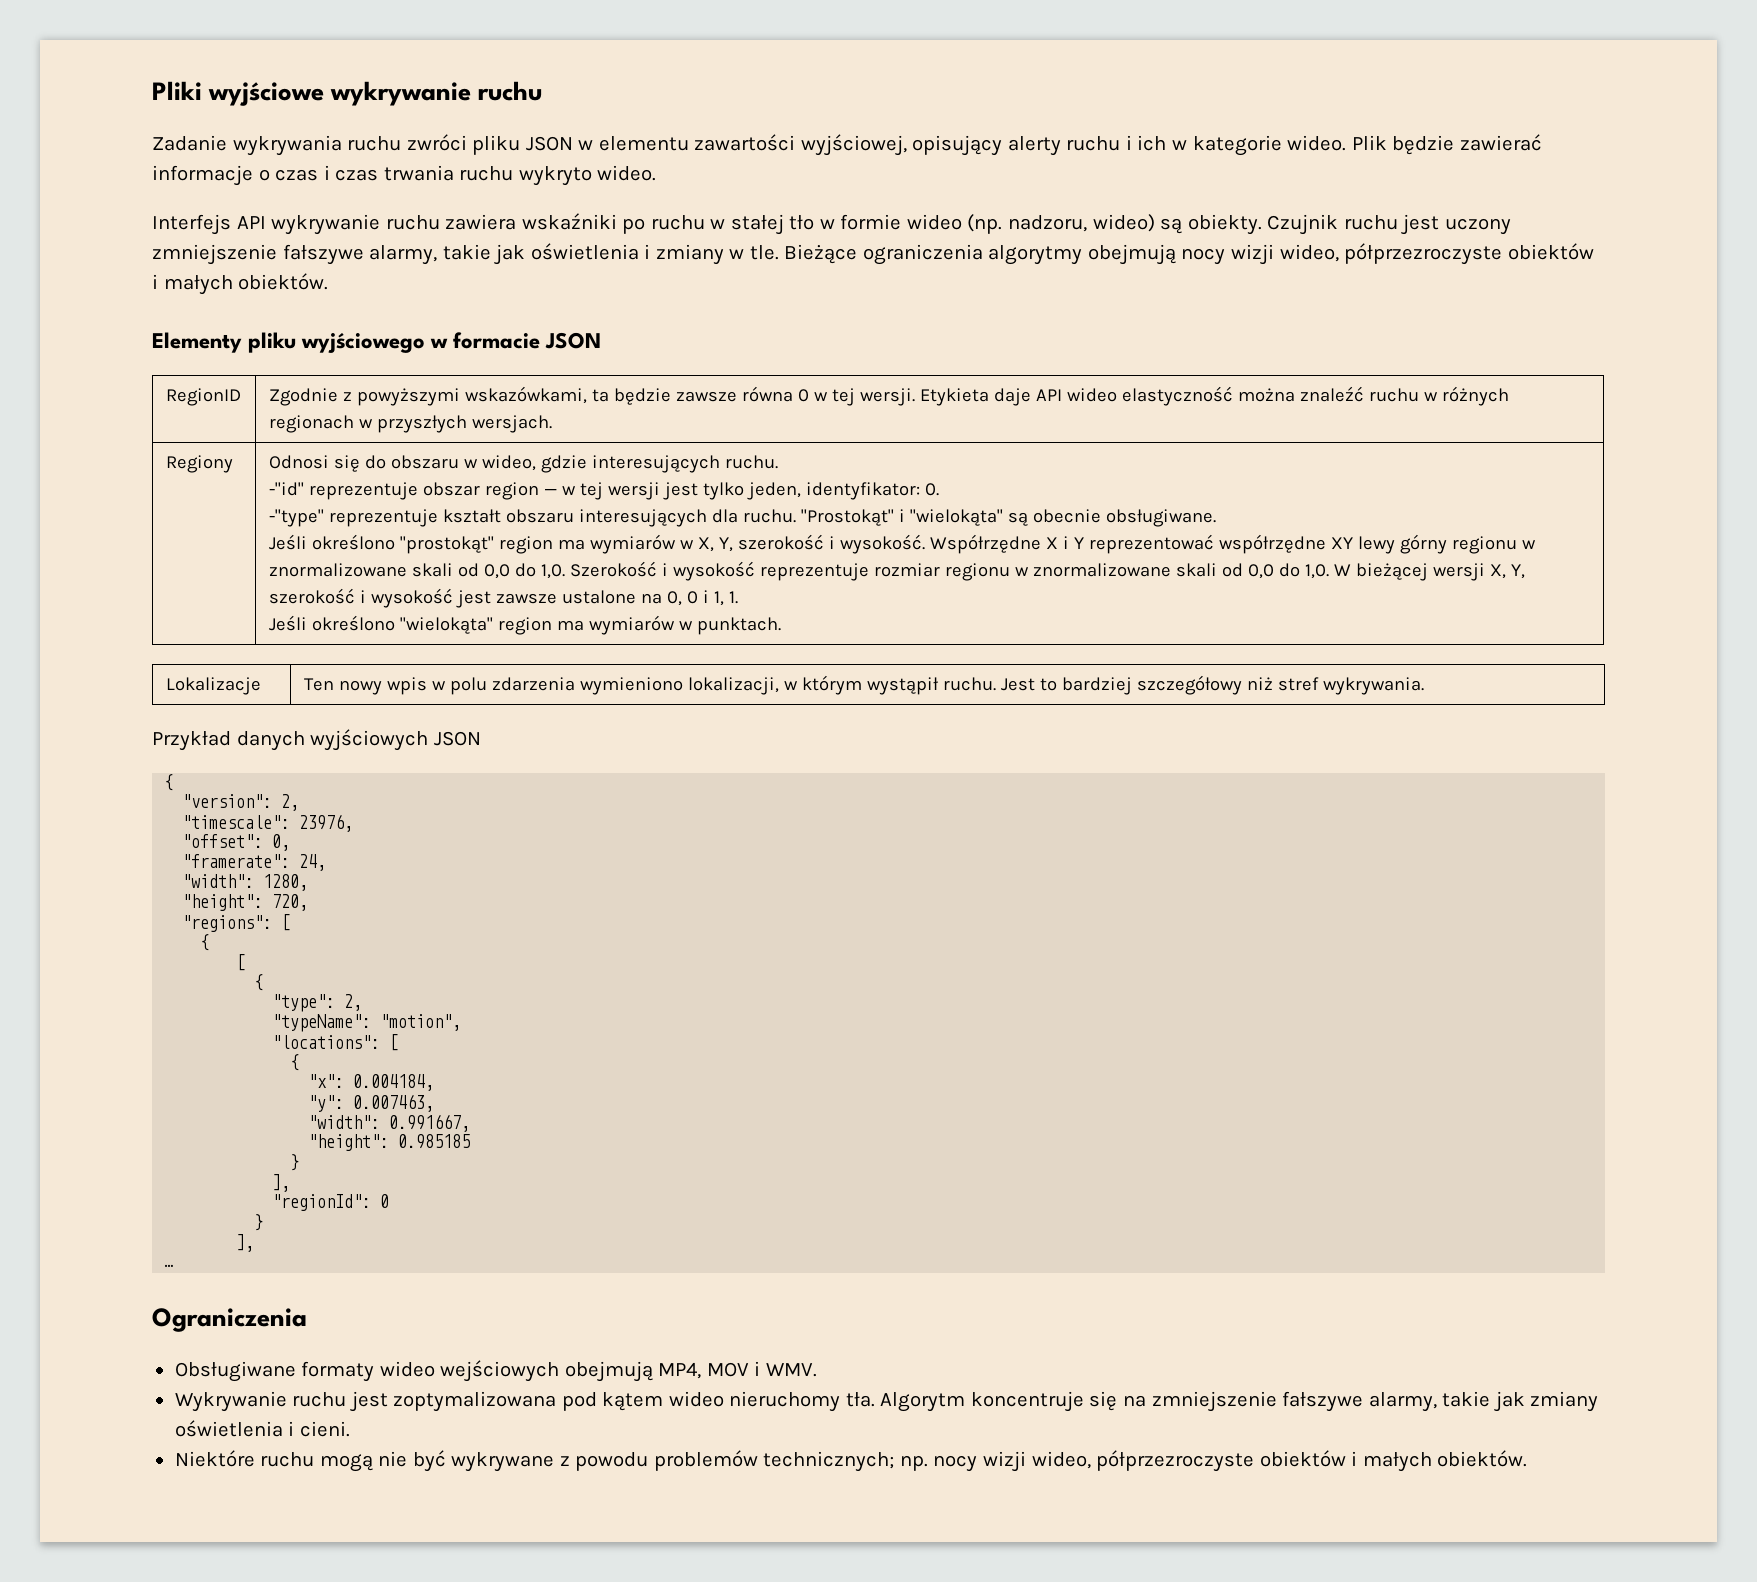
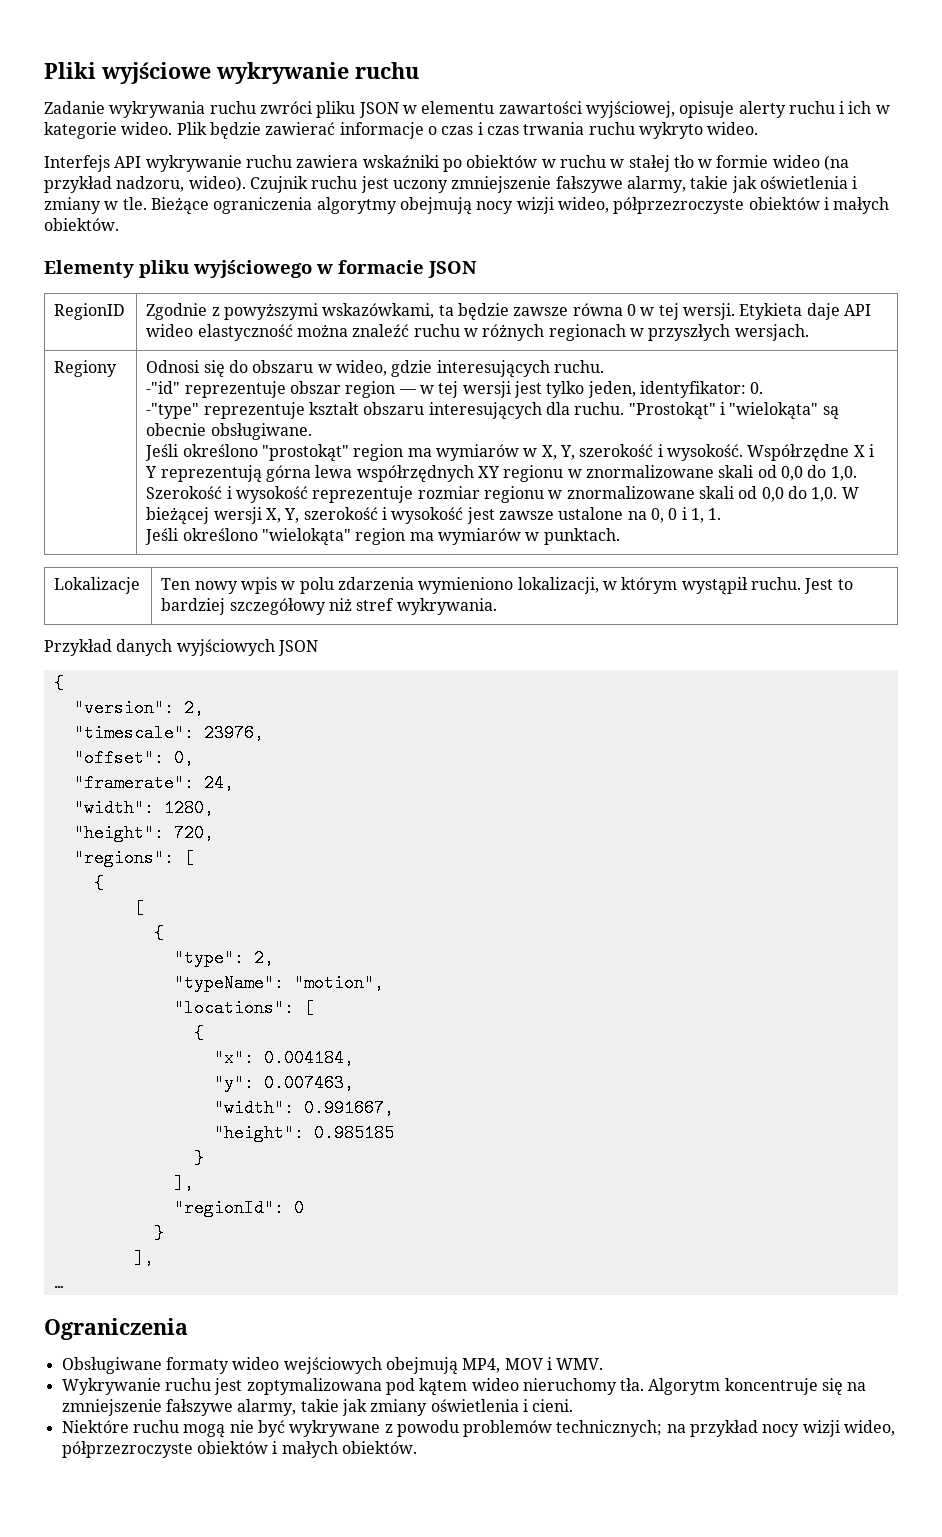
[912,135,1003,156] opisujący -> [679,101,735,118] opisuje
(646, 226) none -> [466,155,556,168] obiektów w
[967,214,1262,235] (np. nadzoru, wideo) są obiekty. -> [824,155,850,171] [44,176,246,193] (na przykład nadzoru, wideo).
[1088,534,1447,554] reprezentować współrzędne XY lewy górny -> [160,465,501,483] reprezentują górna lewa współrzędnych XY
[899,1455,928,1471] np. -> [666,1420,759,1437] na przykład

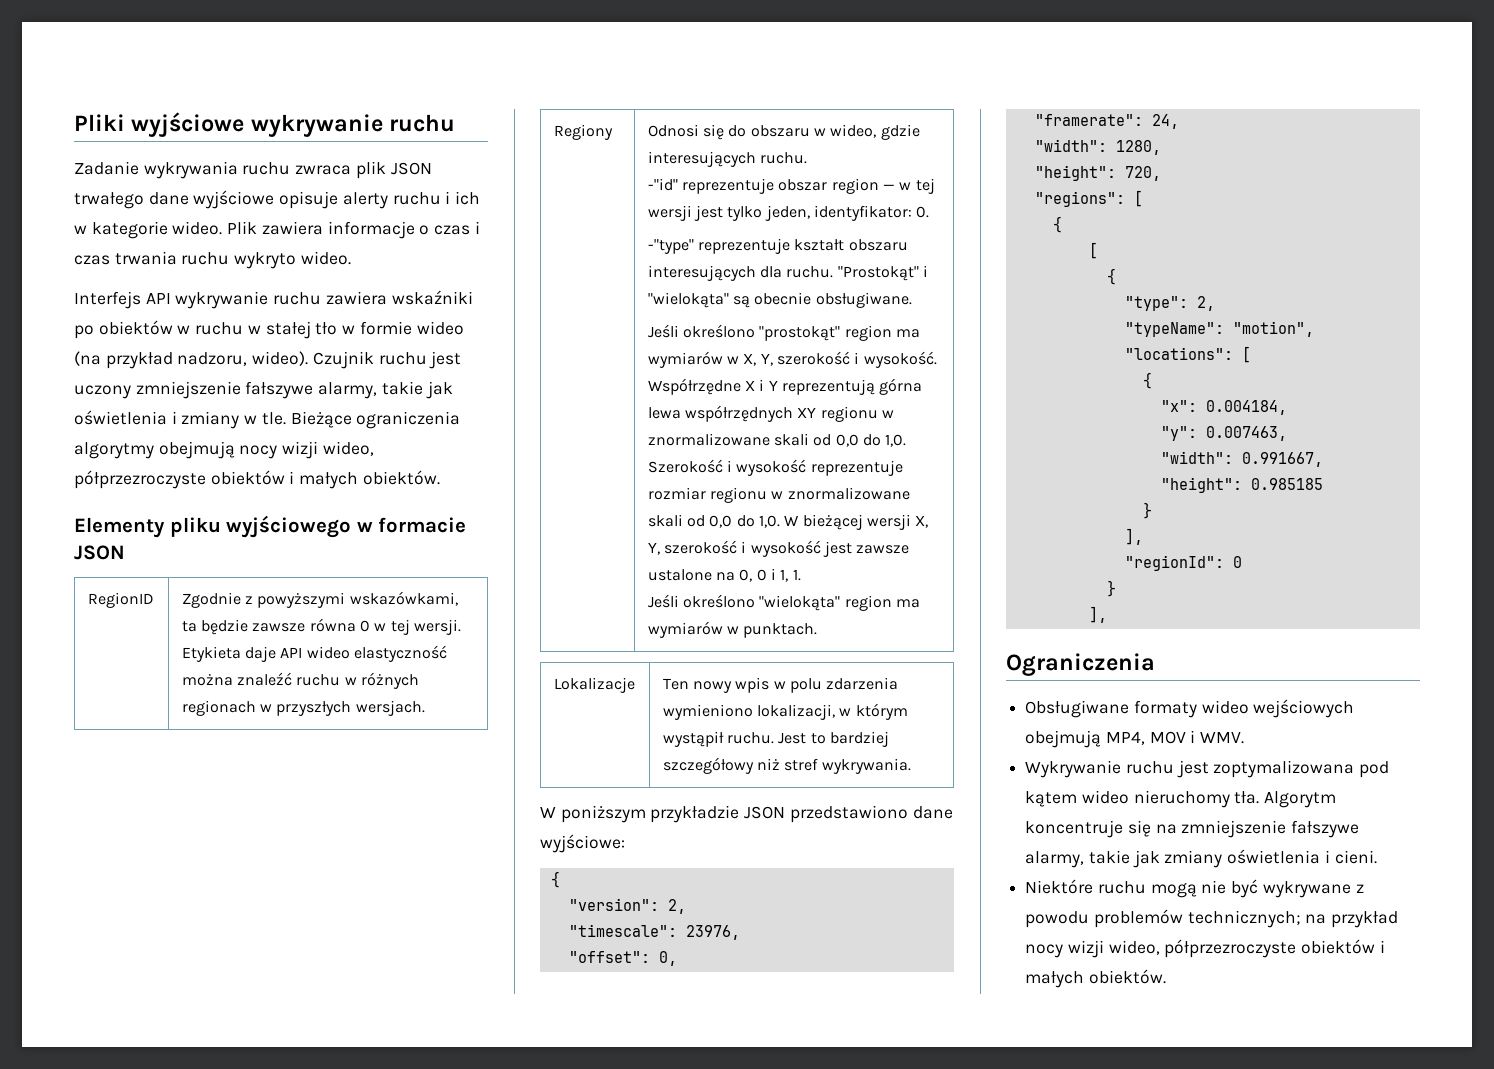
[259,101,675,118] zwróci pliku JSON w elementu zawartości wyjściowej, -> [295,161,432,179] [74,190,275,209] zwraca plik JSON trwałego dane wyjściowe
[209,122,336,139] będzie zawierać -> [261,221,323,235] zawiera
[44,639,318,656] Przykład danych wyjściowych JSON -> [540,805,953,823] [540,834,625,853] W poniższym przykładzie JSON przedstawiono dane wyjściowe:
[53,1286,64,1288] // … -> (1107, 614) none

